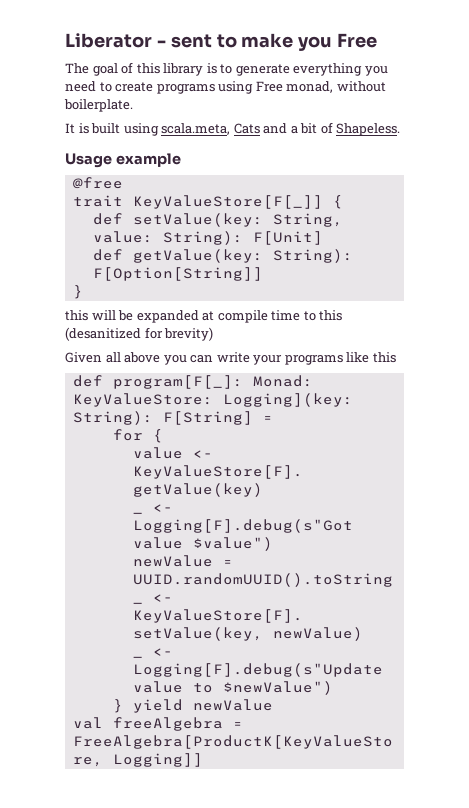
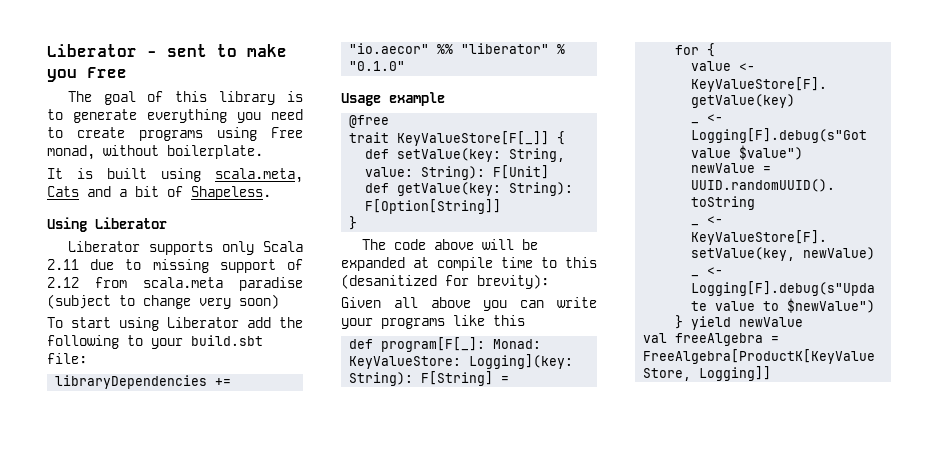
(401, 129) none -> [47,217,167,232] [67,241,303,255] [47,259,303,273] [47,277,303,291] [47,294,279,309] [47,317,303,331] [47,335,263,349] [47,353,87,364] [55,375,232,389] [349,43,566,54] [349,61,406,71] // Using Liberator // Liberator supports only Scala 2.11 due to missing support of 2.12 from scala.meta paradise (subject to change very soon) // To start using Liberator add the following to your build.sbt file: // libraryDependencies += "io.aecor" %% "liberator" % "0.1.0"
[65,310,88,321] this -> [361,239,474,250] The code above
[164,327,214,341] brevity) -> [477,274,549,289] brevity):

